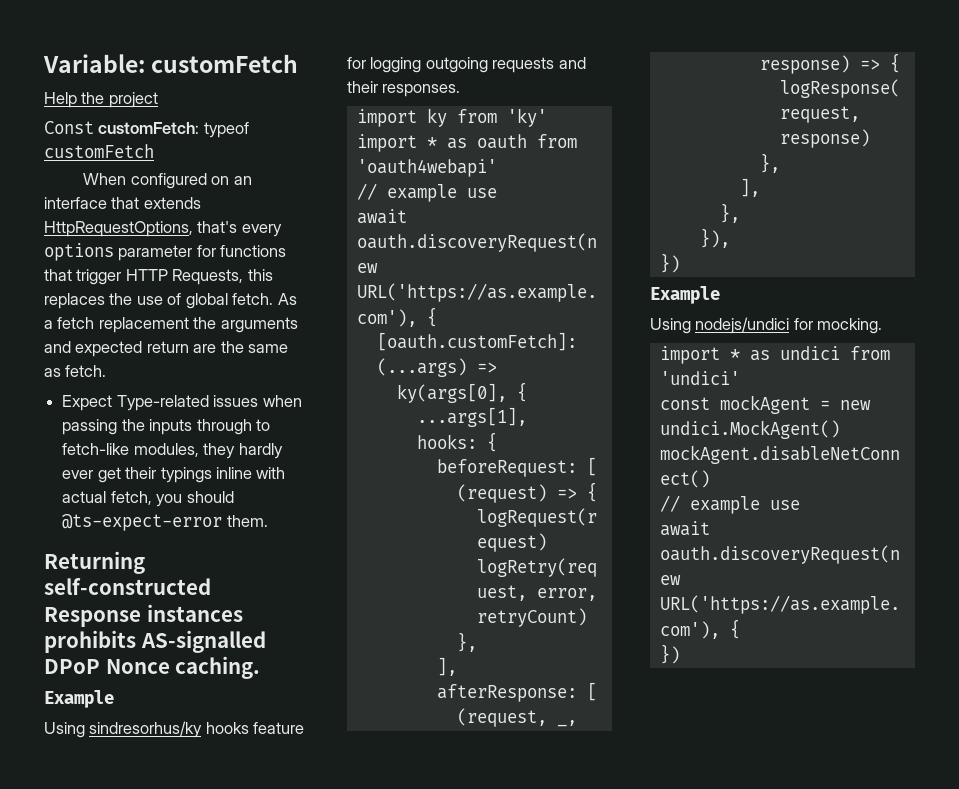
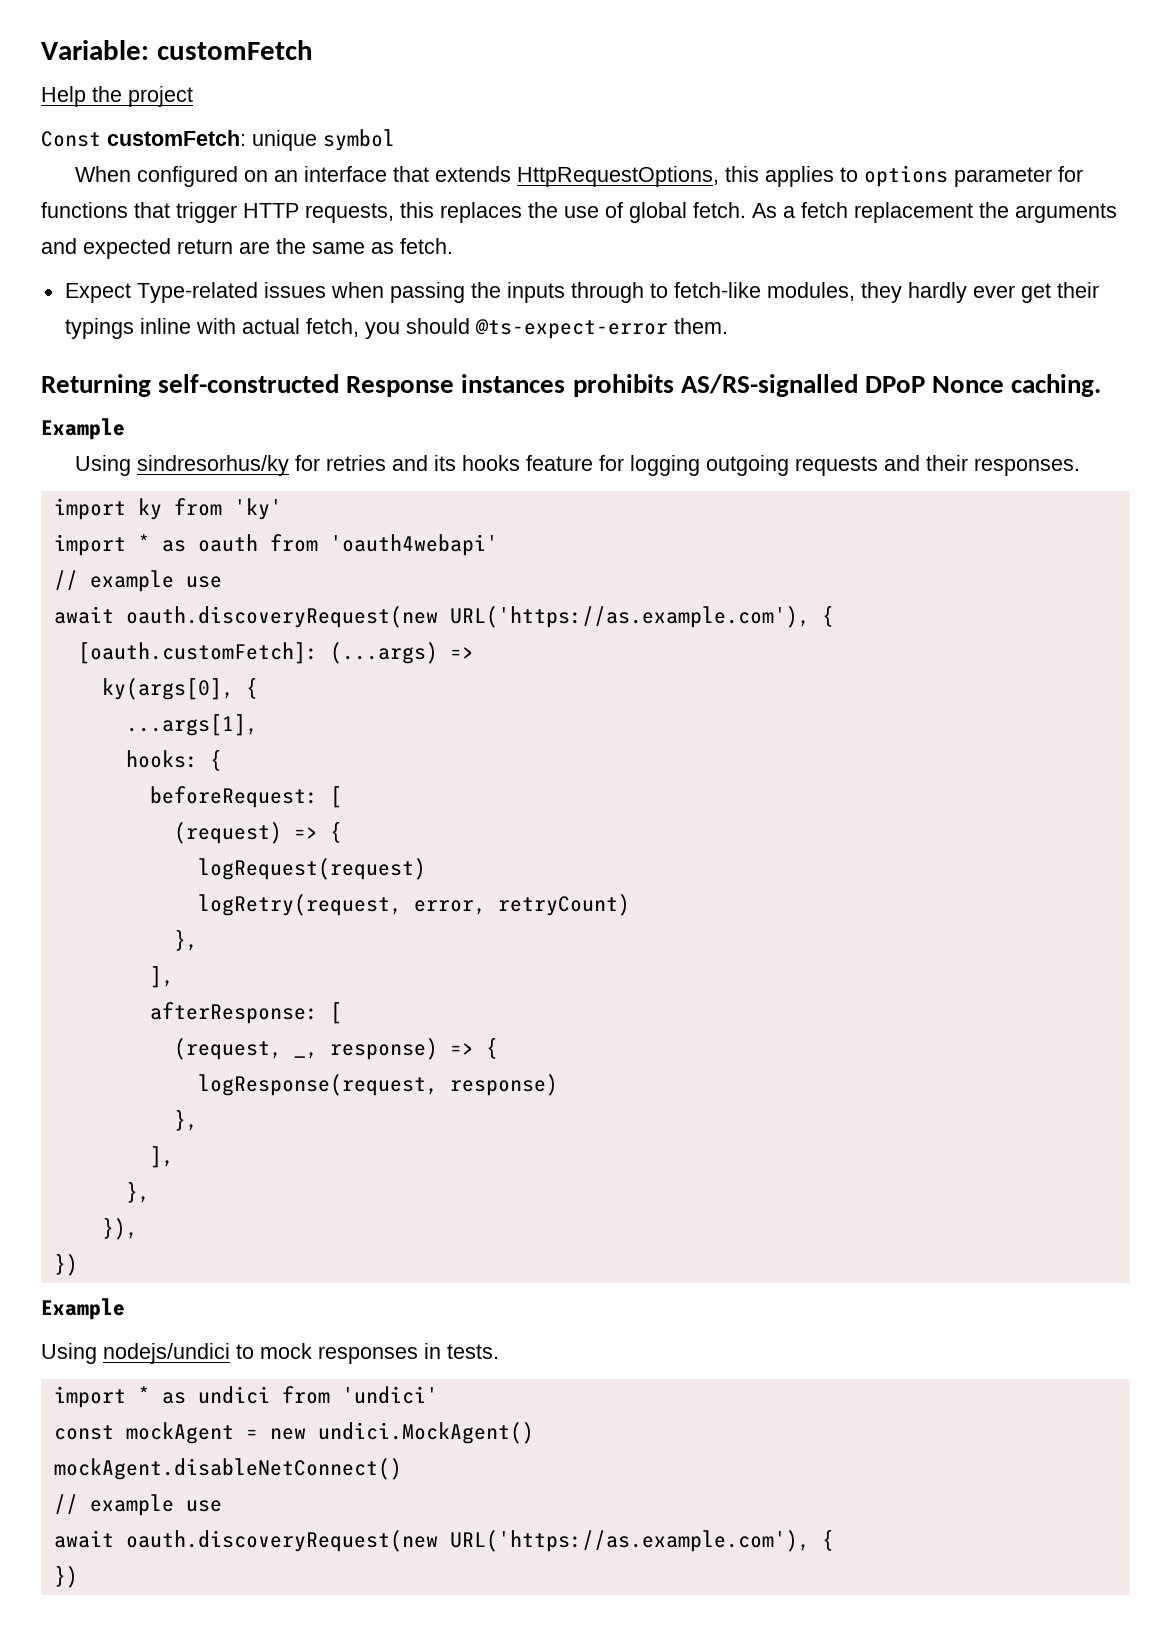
[203,122,249,138] [44,144,154,158] typeof customFetch -> [252,129,395,151] unique symbol
[197,221,282,237] that's every -> [725,166,859,187] this applies to
[172,269,244,285] Requests, -> [305,203,394,223] requests,
[140,630,266,653] AS-signalled -> [680,374,858,397] AS/RS-signalled
(203, 729) none -> [295,455,457,471] for retries and its
[793,318,883,334] for mocking. -> [236,1343,499,1364] to mock responses in tests.

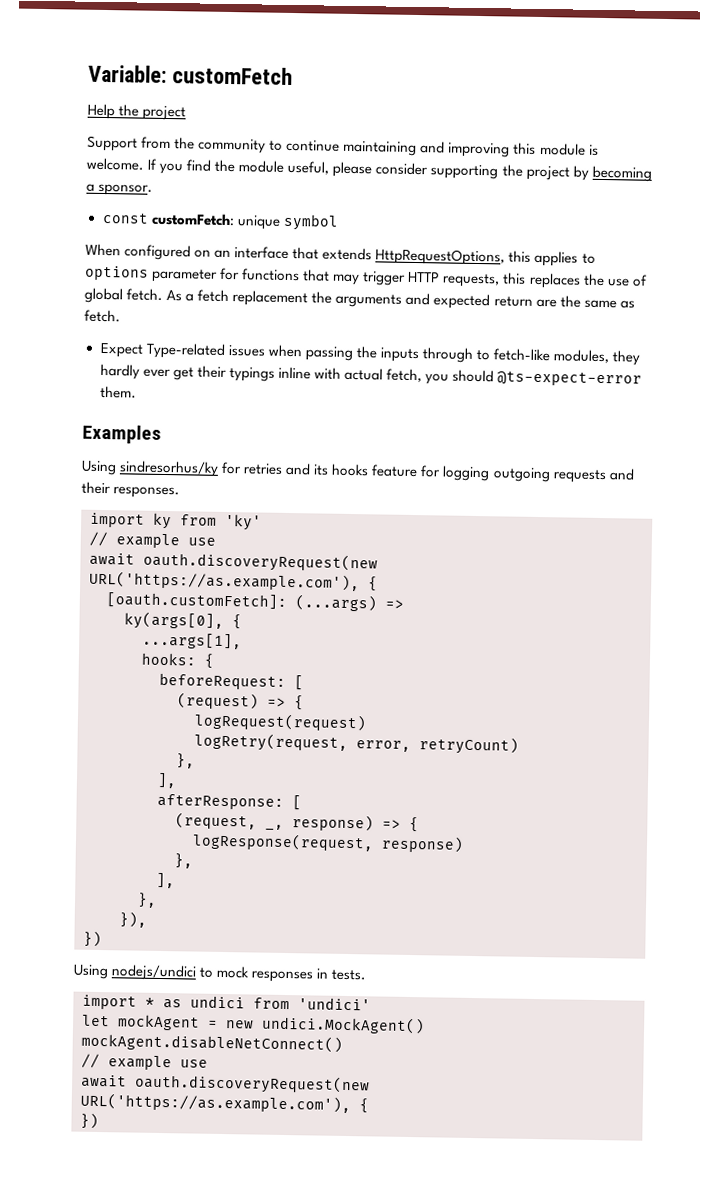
[41,131,101,147] Const -> [87,135,599,158] [86,157,652,182] [86,183,154,196] [101,212,149,224] Support from the community to continue maintaining and improving this module is welcome. If you find the module useful, please consider supporting the project by becoming a sponsor. // const
(170, 210) none -> [332,273,361,286] may
[41,374,1102,397] [41,418,125,440] Returning self-constructed Response instances prohibits AS/RS-signalled DPoP Nonce caching. // Example -> [82,424,161,444] Examples
[53,534,498,556] // import * as oauth from 'oauth4webapi' -> (262, 522) none
[41,1298,125,1320] // Example -> (102, 939) none
[53,1425,114,1440] const -> [82,1014,110,1027] let

